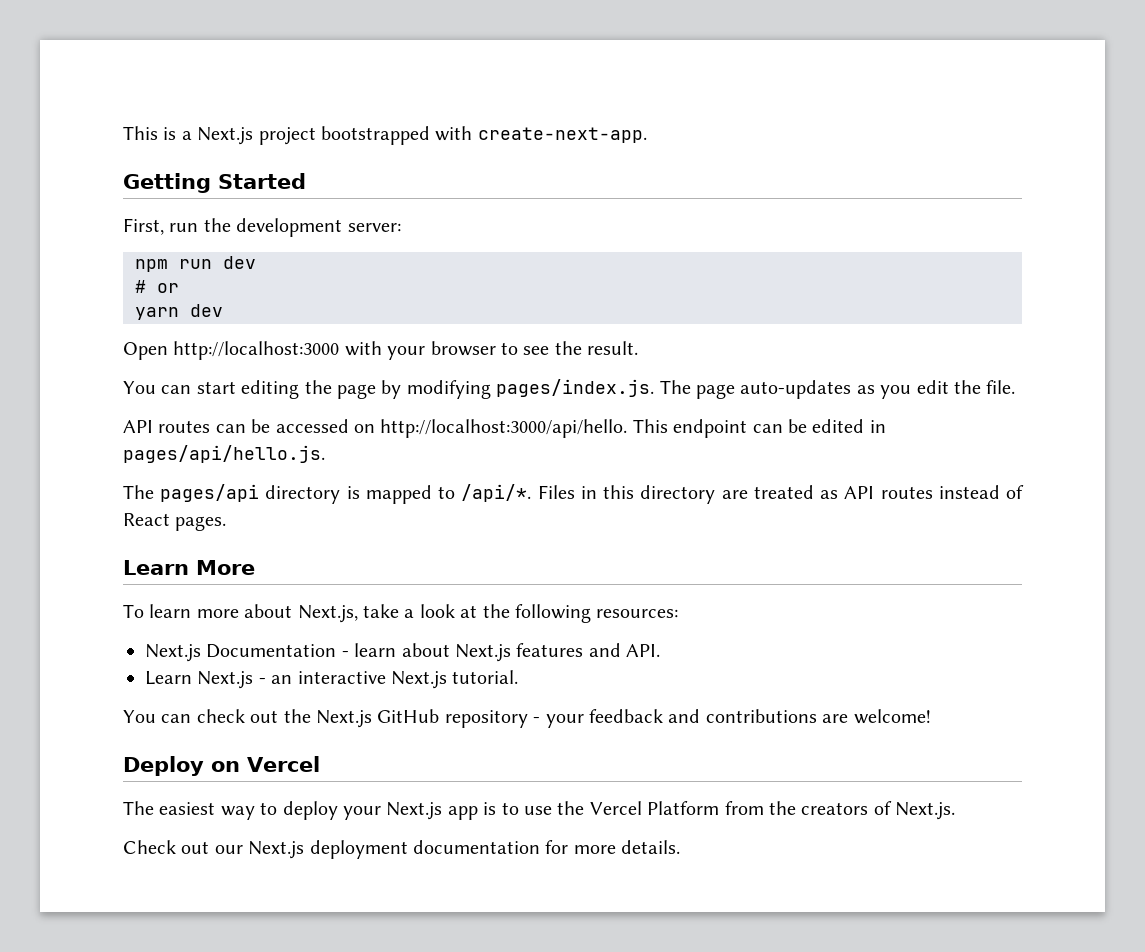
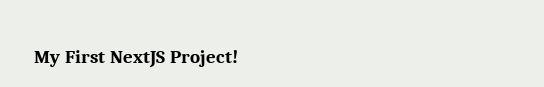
[123,126,647,145] [123,173,306,193] [123,218,401,237] [135,256,256,272] [135,280,179,293] [135,304,223,320] [123,341,639,360] [123,379,1016,399] [123,419,886,438] [123,445,325,463] [123,484,1024,504] [123,513,227,531] [123,560,255,575] [123,604,679,623] [145,643,661,662] [145,670,519,689] [123,709,931,728] [123,756,320,776] [123,801,956,820] [123,840,681,859] This is a Next.js project bootstrapped with create-next-app. // Getting Started // First, run the development server: // npm run dev // # or // yarn dev // Open http://localhost:3000 with your browser to see the result. // You can start editing the page by modifying pages/index.js. The page auto-updates as you edit the file. // API routes can be accessed on http://localhost:3000/api/hello. This endpoint can be edited in pages/api/hello.js. // The pages/api directory is mapped to /api/*. Files in this directory are treated as API routes instead of React pages. // Learn More // To learn more about Next.js, take a look at the following resources: // Next.js Documentation - learn about Next.js features and API. // Learn Next.js - an interactive Next.js tutorial. // You can check out the Next.js GitHub repository - your feedback and contributions are welcome! // Deploy on Vercel // The easiest way to deploy your Next.js app is to use the Vercel Platform from the creators of Next.js. // Check out our Next.js deployment documentation for more details. -> [34,50,238,68] My First NextJS Project!

